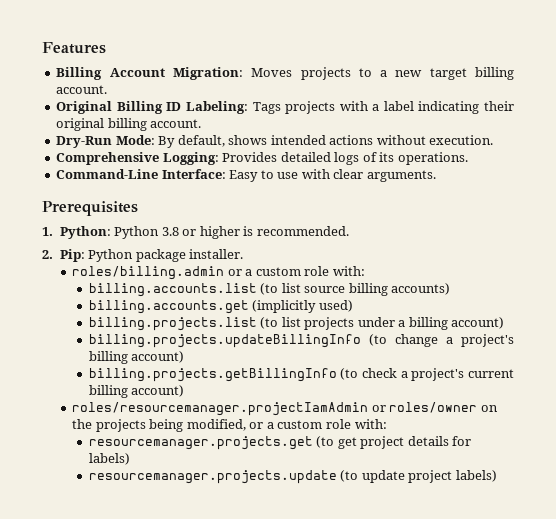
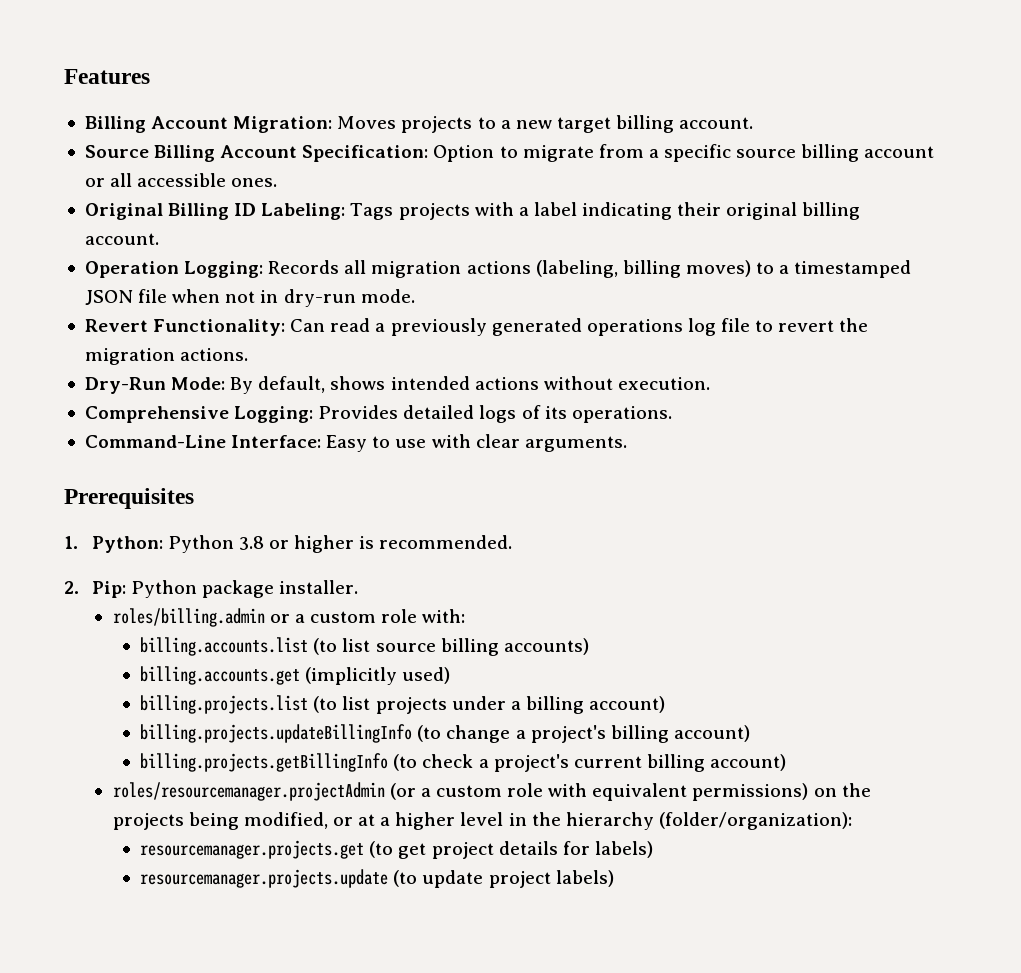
(108, 89) none -> [84,144,935,162] [84,173,278,187] // Source Billing Account Specification: Option to migrate from a specific source billing account or all accessible ones.
(202, 123) none -> [84,260,912,278] [84,289,415,307] [84,318,869,336] [84,348,249,365] // Operation Logging: Records all migration actions (labeling, billing moves) to a timestamped JSON file when not in dry-run mode. // Revert Functionality: Can read a previously generated operations log file to revert the migration actions.
[72,402,478,416] roles/resourcemanager.projectIamAdmin or roles/owner -> [112,782,809,801] roles/resourcemanager.projectAdmin (or a custom role with equivalent permissions)
[266,419,387,429] a custom role with: -> [358,812,852,830] at a higher level in the hierarchy (folder/organization):

